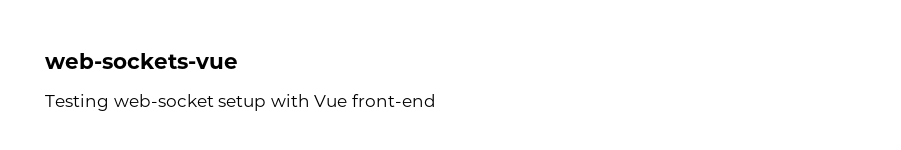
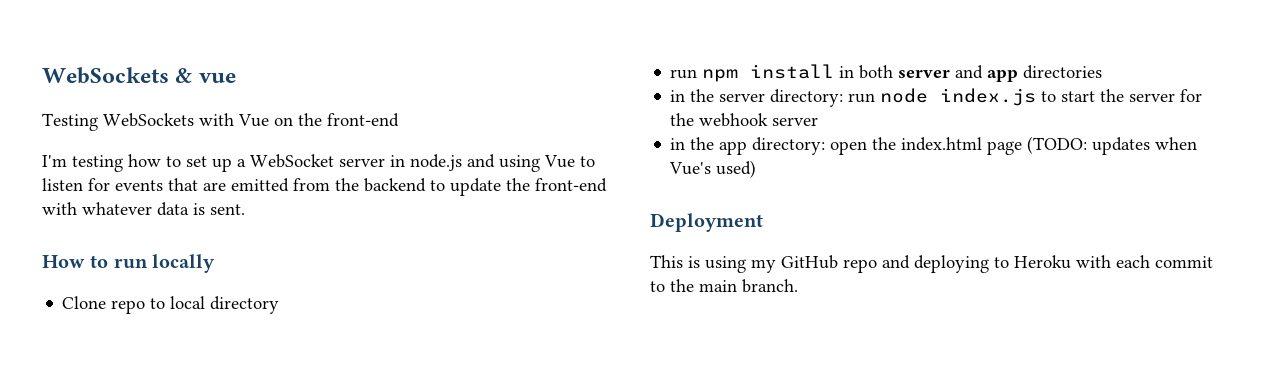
[45,53,238,69] [45,94,436,111] web-sockets-vue // Testing web-socket setup with Vue front-end -> [42,67,236,84] [42,113,399,131] [42,154,595,172] [42,178,607,196] [42,202,245,216] [42,254,216,273] [62,296,280,314] [670,64,1103,82] [670,88,1203,107] [670,113,819,127] [670,136,1198,155] [669,160,757,178] [650,213,763,232] [650,255,1213,273] [650,279,798,293] WebSockets & vue // Testing WebSockets with Vue on the front-end // I'm testing how to set up a WebSocket server in node.js and using Vue to listen for events that are emitted from the backend to update the front-end with whatever data is sent. // How to run locally // Clone repo to local directory // run npm install in both server and app directories // in the server directory: run node index.js to start the server for the webhook server // in the app directory: open the index.html page (TODO: updates when Vue's used) // Deployment // This is using my GitHub repo and deploying to Heroku with each commit to the main branch.

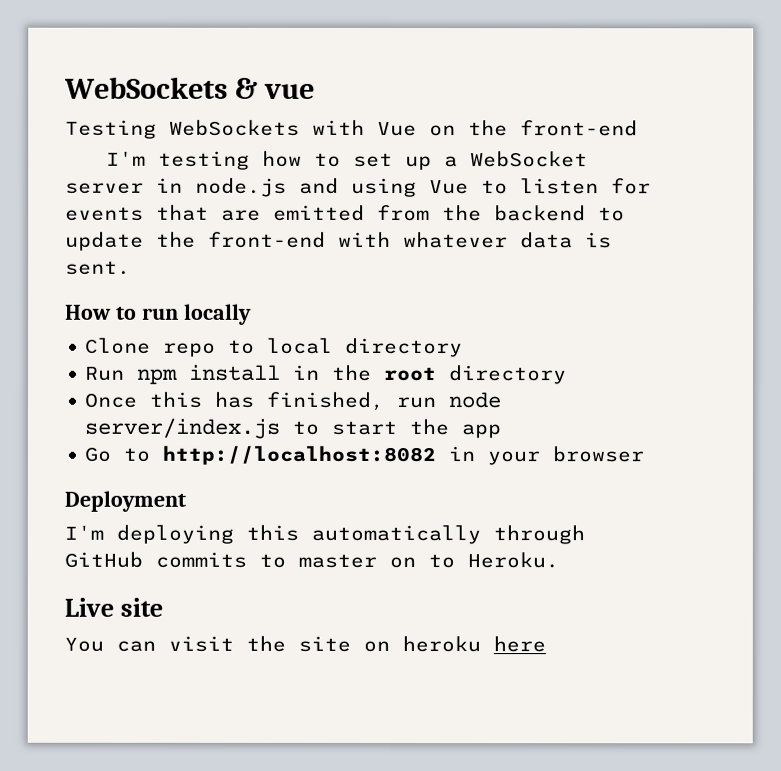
[670,69,698,79] run -> [85,366,126,381] Run
[859,65,1103,82] [670,89,844,107] both server and app directories // in the server directory: -> [332,364,568,385] [84,391,385,411] the root directory // Once this has finished,
[940,88,1037,106] index.js -> [84,417,281,439] server/index.js
[1129,89,1203,102] [670,113,819,127] [670,136,1198,155] [669,160,757,178] [650,213,763,232] [650,255,1213,273] [650,279,798,293] server for the webhook server // in the app directory: open the index.html page (TODO: updates when Vue's used) // Deployment // This is using my GitHub repo and deploying to Heroku with each commit to the main branch. -> [461,424,502,439] [84,445,645,466] [64,490,186,512] [64,524,585,545] [64,551,559,569] [64,597,163,617] [64,635,546,653] app // Go to http://localhost:8082 in your browser // Deployment // I'm deploying this automatically through GitHub commits to master on to Heroku. // Live site // You can visit the site on heroku here

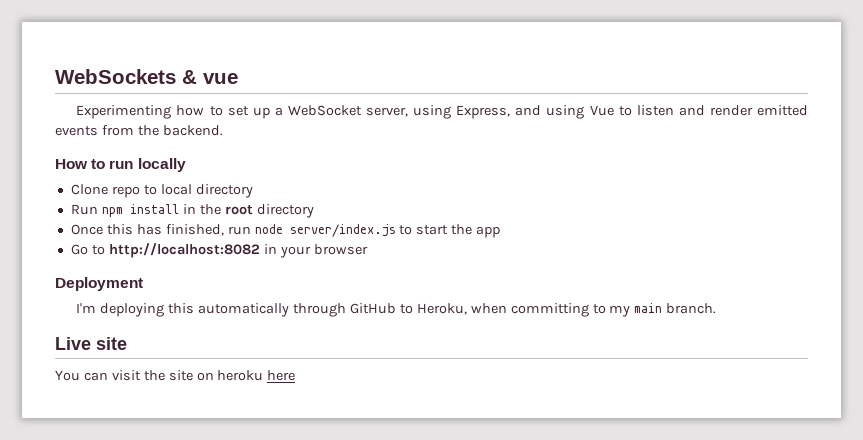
[65,119,638,139] [106,150,251,170] Testing WebSockets with Vue on the front-end // I'm testing -> [76,105,172,119] Experimenting
[65,177,287,197] server in node.js -> [366,105,511,119] server, using Express,
[611,178,651,195] [65,204,625,222] [65,231,612,251] [65,260,131,275] for events that are emitted from the backend to update the front-end with whatever data is sent. -> [678,105,808,116] [55,125,223,136] and render emitted events from the backend.
[155,551,559,569] commits to master on to Heroku. -> [399,303,717,317] to Heroku, when committing to my main branch.

